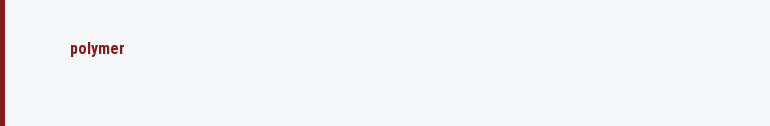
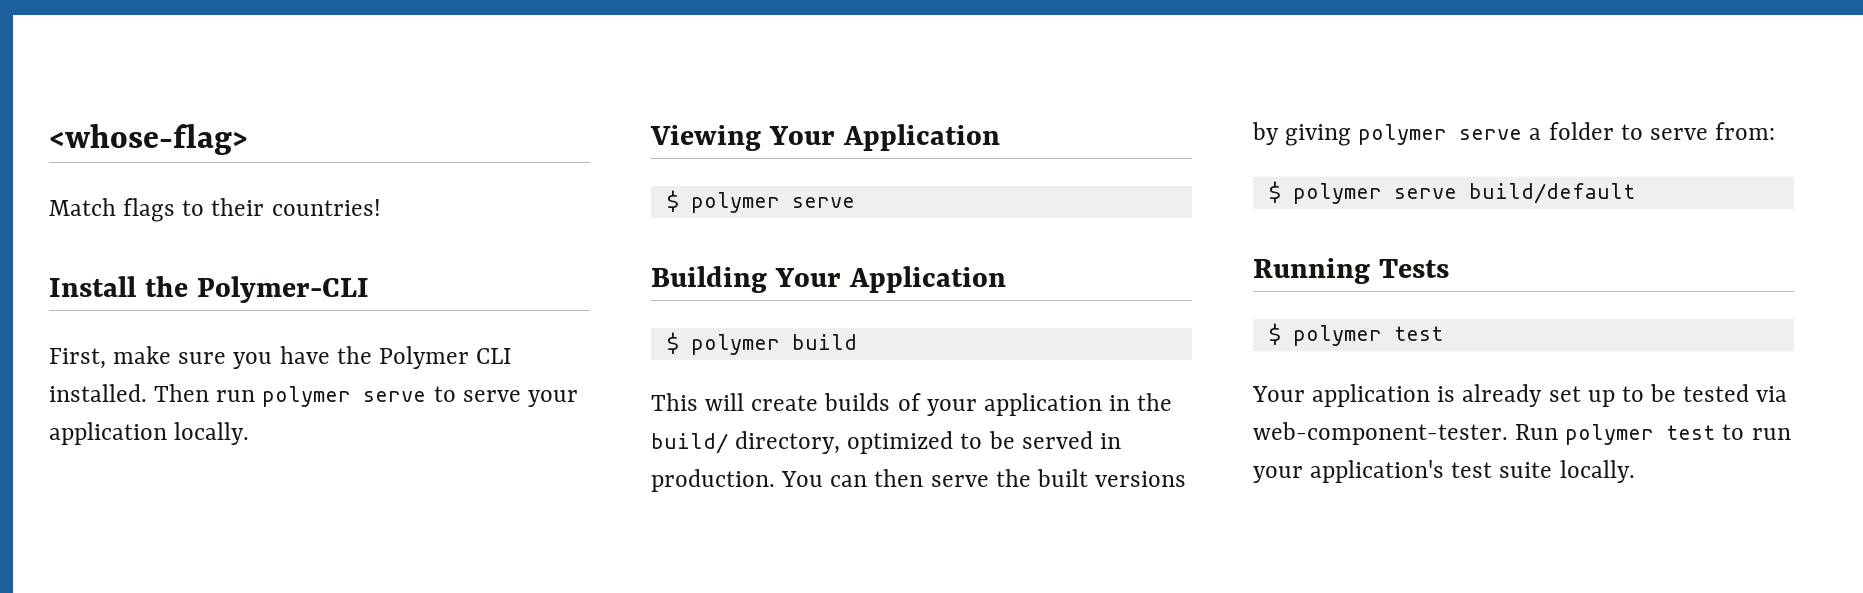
[70,42,125,57] polymer -> [49,124,248,155] [49,198,381,222] [49,276,369,303] [49,346,512,369] [49,384,578,407] [49,422,250,445] [650,124,1000,151] [666,190,855,213] [651,266,1006,293] [666,332,857,355] [651,393,1173,416] [651,431,1121,454] [651,469,1187,492] [1252,122,1776,146] [1268,181,1635,204] [1253,258,1449,284] [1268,323,1443,346] [1252,384,1788,407] [1253,422,1791,445] [1253,460,1635,483] <whose-flag> // Match flags to their countries! // Install the Polymer-CLI // First, make sure you have the Polymer CLI installed. Then run polymer serve to serve your application locally. // Viewing Your Application // $ polymer serve // Building Your Application // $ polymer build // This will create builds of your application in the build/ directory, optimized to be served in production. You can then serve the built versions by giving polymer serve a folder to serve from: // $ polymer serve build/default // Running Tests // $ polymer test // Your application is already set up to be tested via web-component-tester. Run polymer test to run your application's test suite locally.

